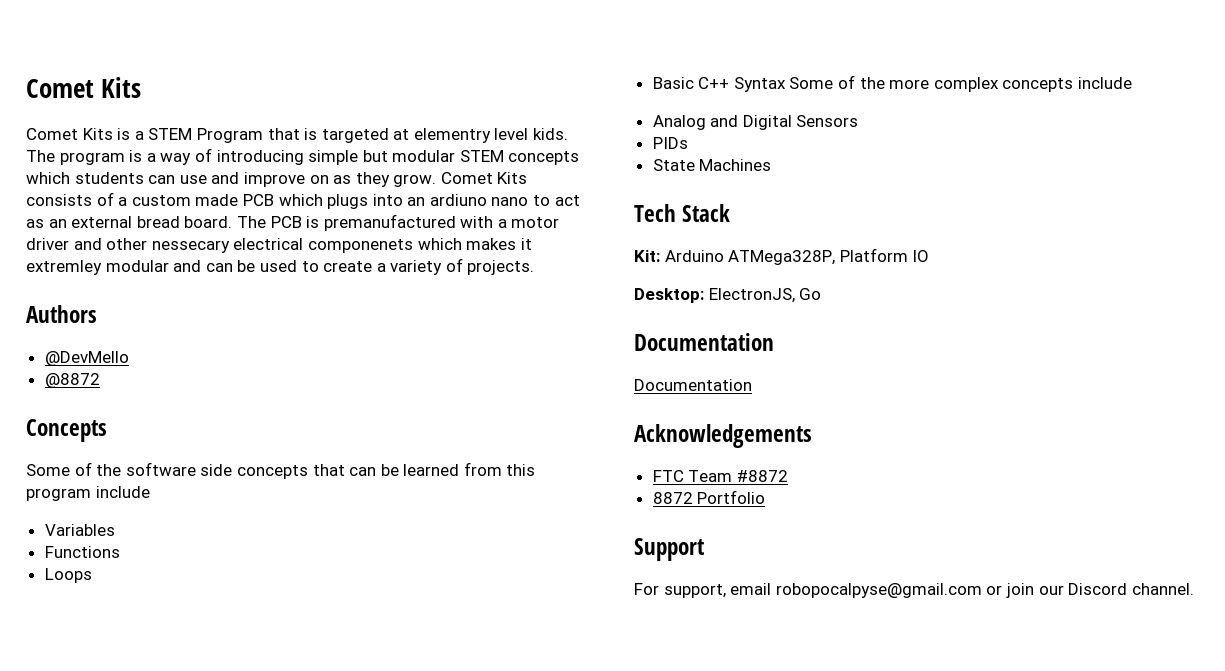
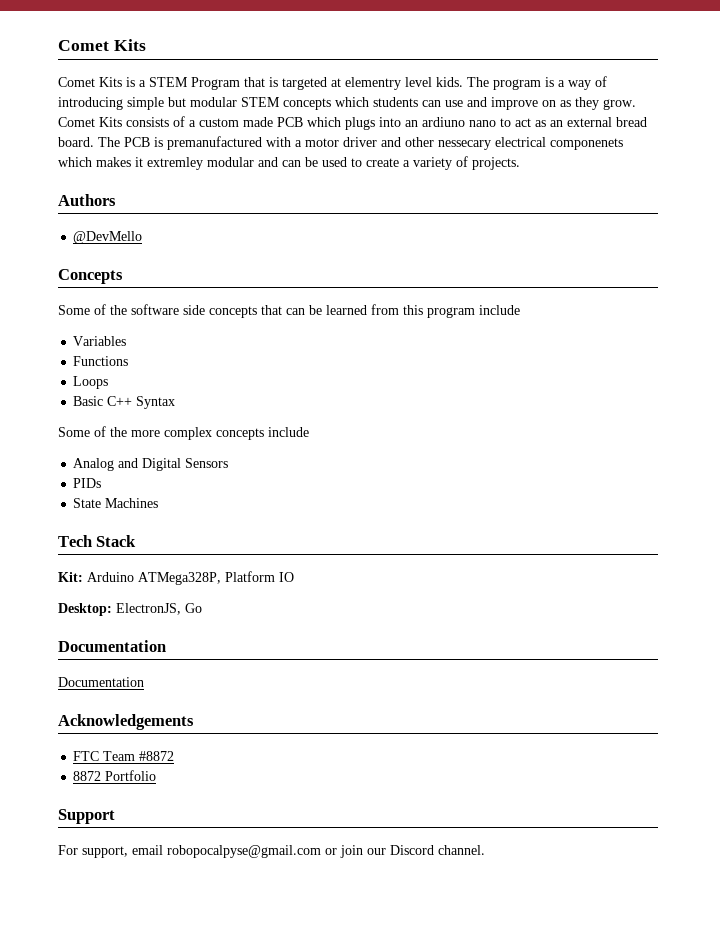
[44,373,100,388] // @8872 -> (143, 237) none
(786, 84) none -> (176, 402) //

